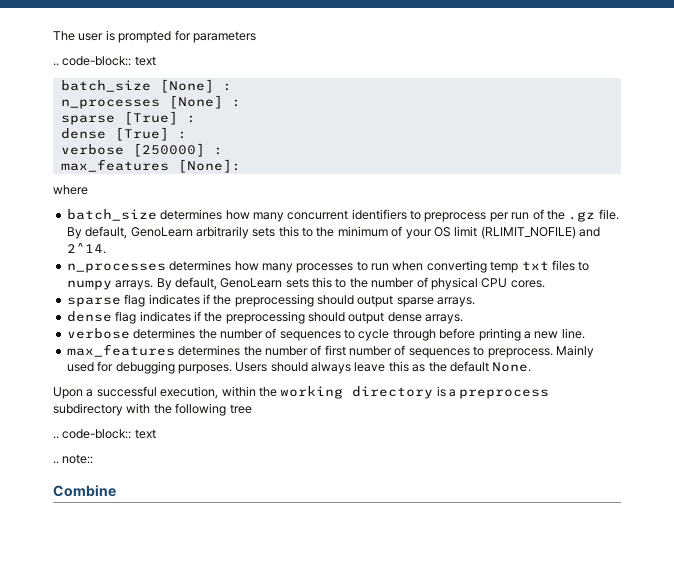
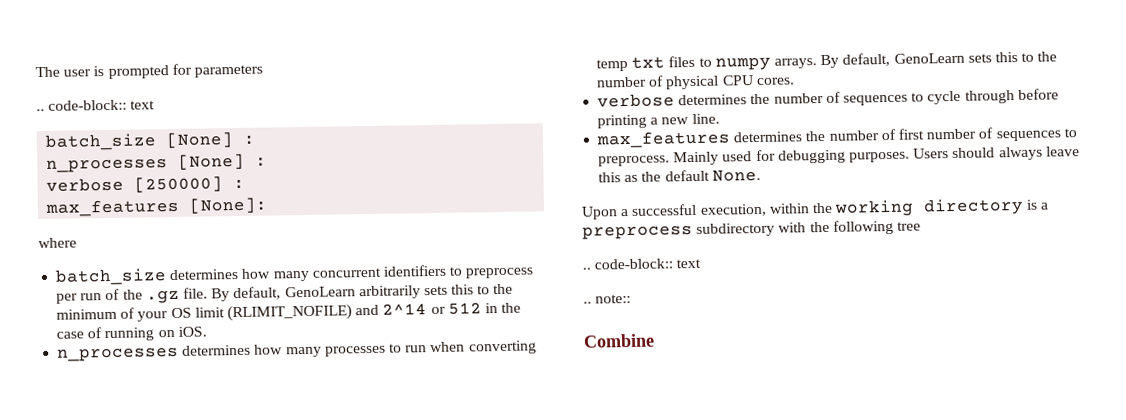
[60,111,196,125] [60,127,187,141] // sparse [True] : // dense [True] : -> (268, 162) none
[66,243,106,254] 2^14. -> [382,302,522,315] [56,326,207,342] 2^14 or 512 in the case of running on iOS.
[66,294,476,307] [66,311,464,324] // sparse flag indicates if the preprocessing should output sparse arrays. // dense flag indicates if the preprocessing should output dense arrays. -> (795, 81) none

